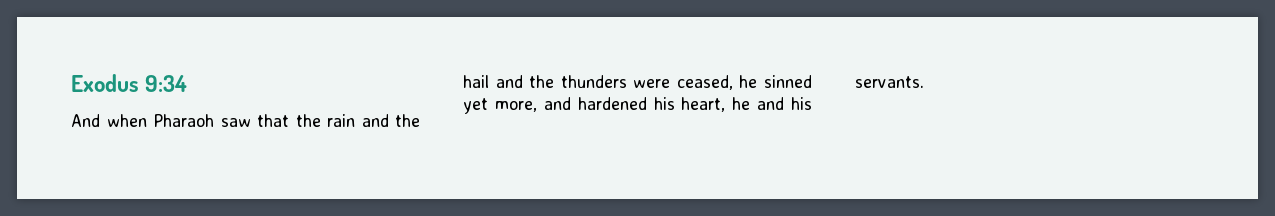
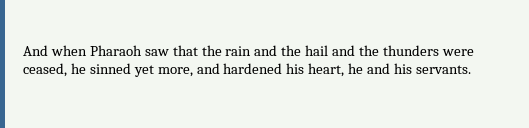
[71,74,188,92] Exodus 9:34 // -> (23, 50) none

